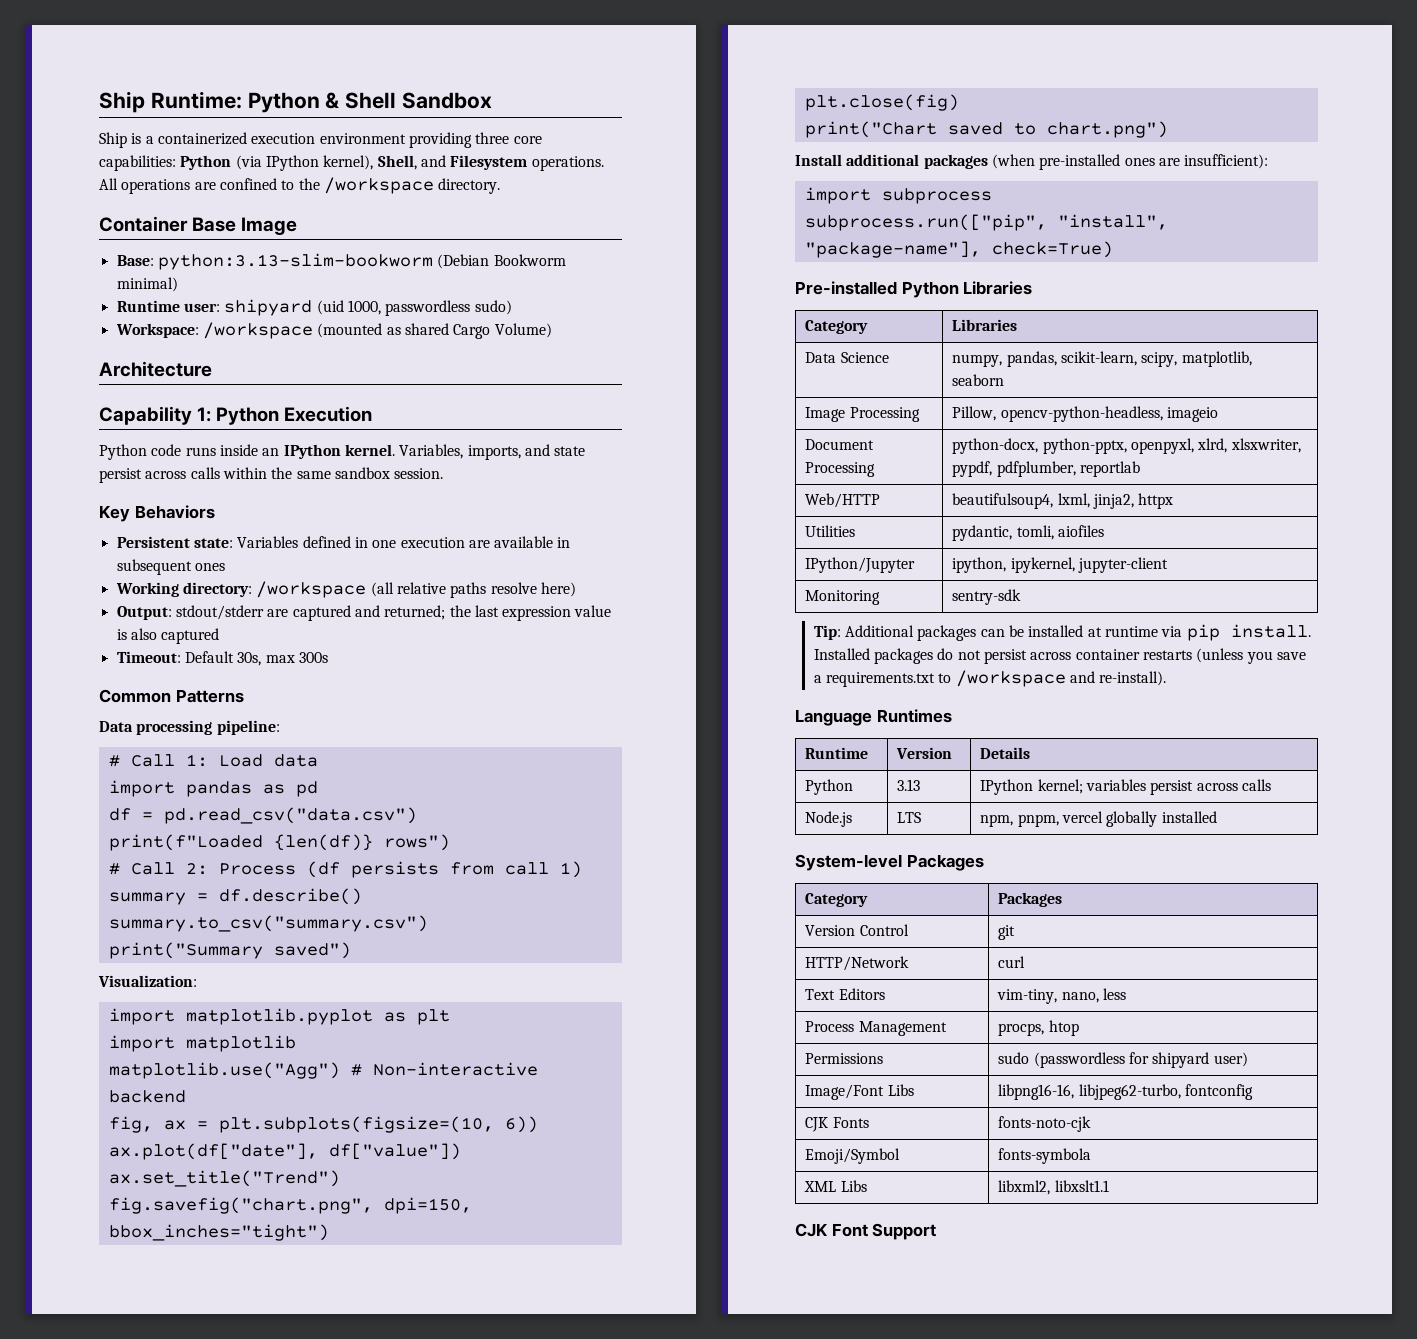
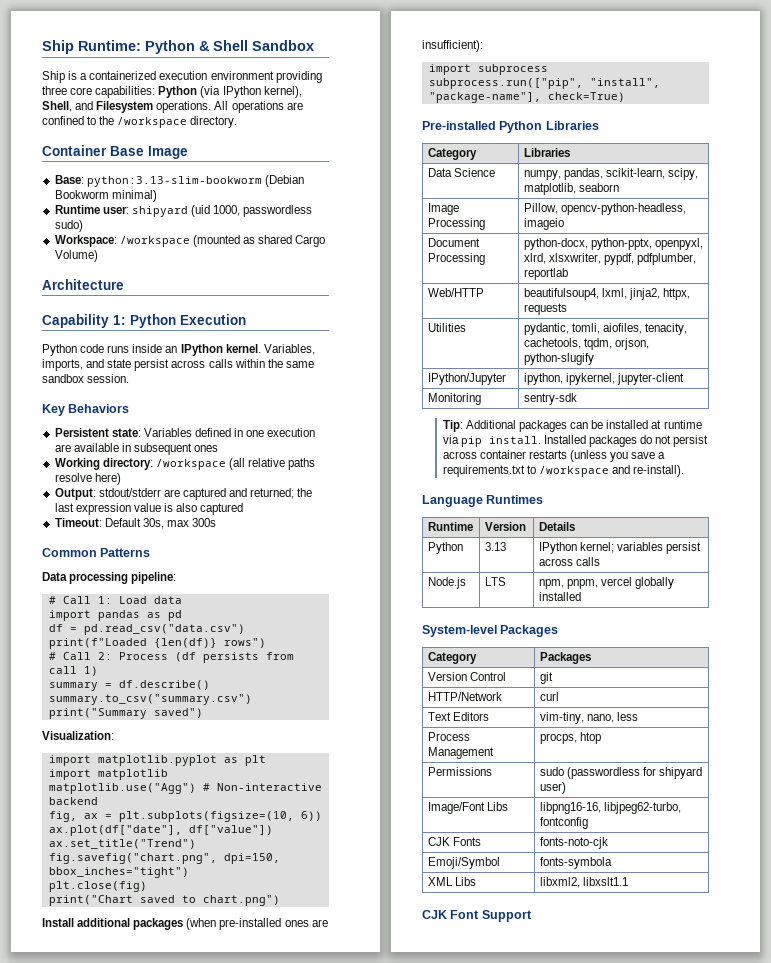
[1138,493,1174,509] httpx -> [663,288,691,300] [523,303,567,315] httpx, requests
[1058,525,1105,537] aiofiles -> [602,323,688,335] [523,338,649,350] [523,353,594,365] aiofiles, tenacity, cachetools, tqdm, orjson, python-slugify

